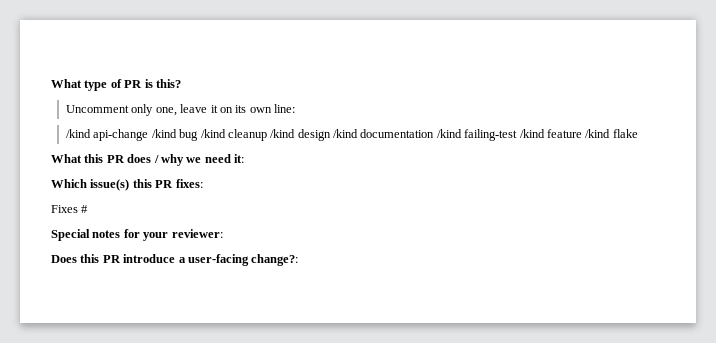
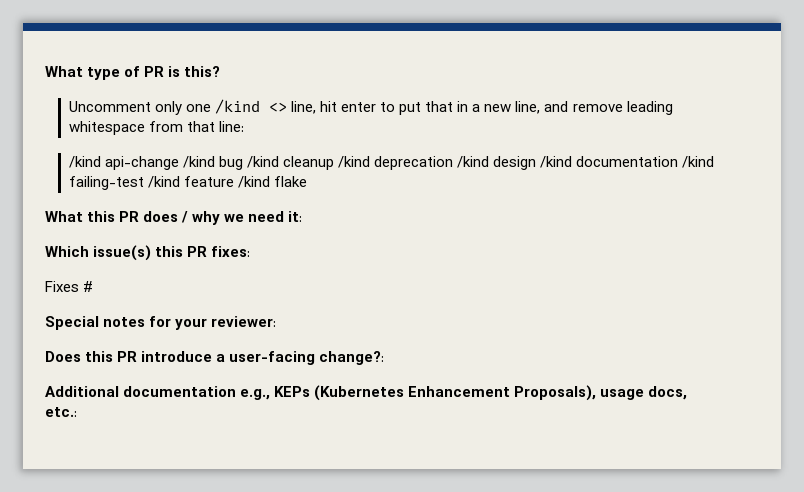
[155,104,272,116] one, leave it on its own -> [185,99,673,115] [68,121,215,135] one /kind <> line, hit enter to put that in a new line, and remove leading whitespace from that
(296, 133) none -> [374,156,490,170] deprecation /kind
(299, 260) none -> [45,385,688,401] [45,407,77,417] // Additional documentation e.g., KEPs (Kubernetes Enhancement Proposals), usage docs, etc.:

